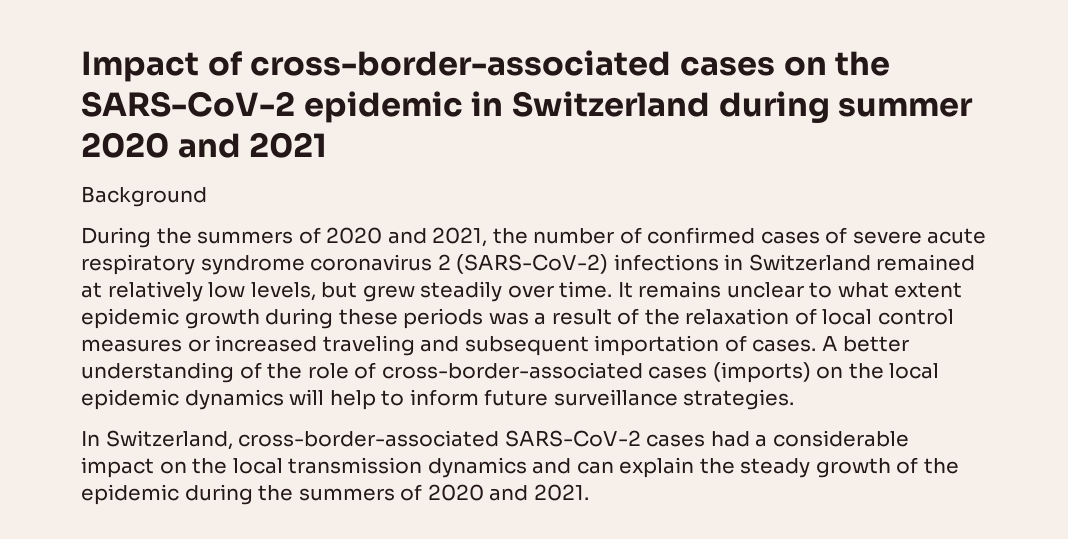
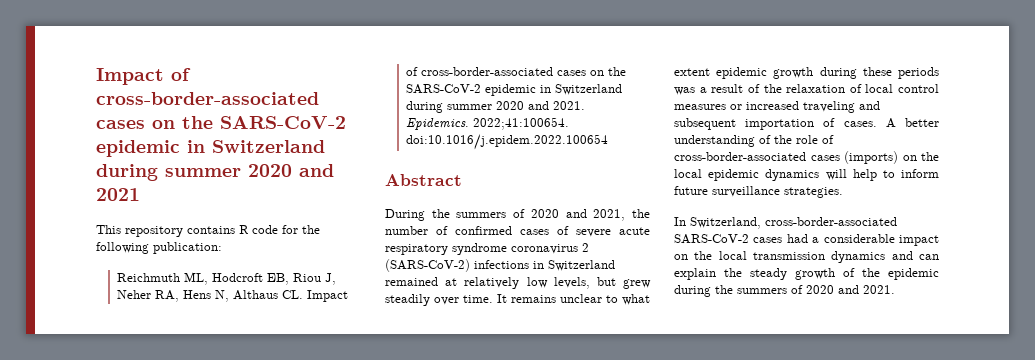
[81,186,207,207] Background -> [96,225,320,237] [96,242,222,254] [117,272,337,285] [117,290,349,302] [406,67,627,76] [406,84,623,96] [406,101,586,113] [406,117,570,130] [406,134,609,150] [385,174,462,186] This repository contains R code for the following publication: // Reichmuth ML, Hodcroft EB, Riou J, Neher RA, Hens N, Althaus CL. Impact of cross-border-associated cases on the SARS-CoV-2 epidemic in Switzerland during summer 2020 and 2021. Epidemics. 2022;41:100654. doi:10.1016/j.epidem.2022.100654 // Abstract

